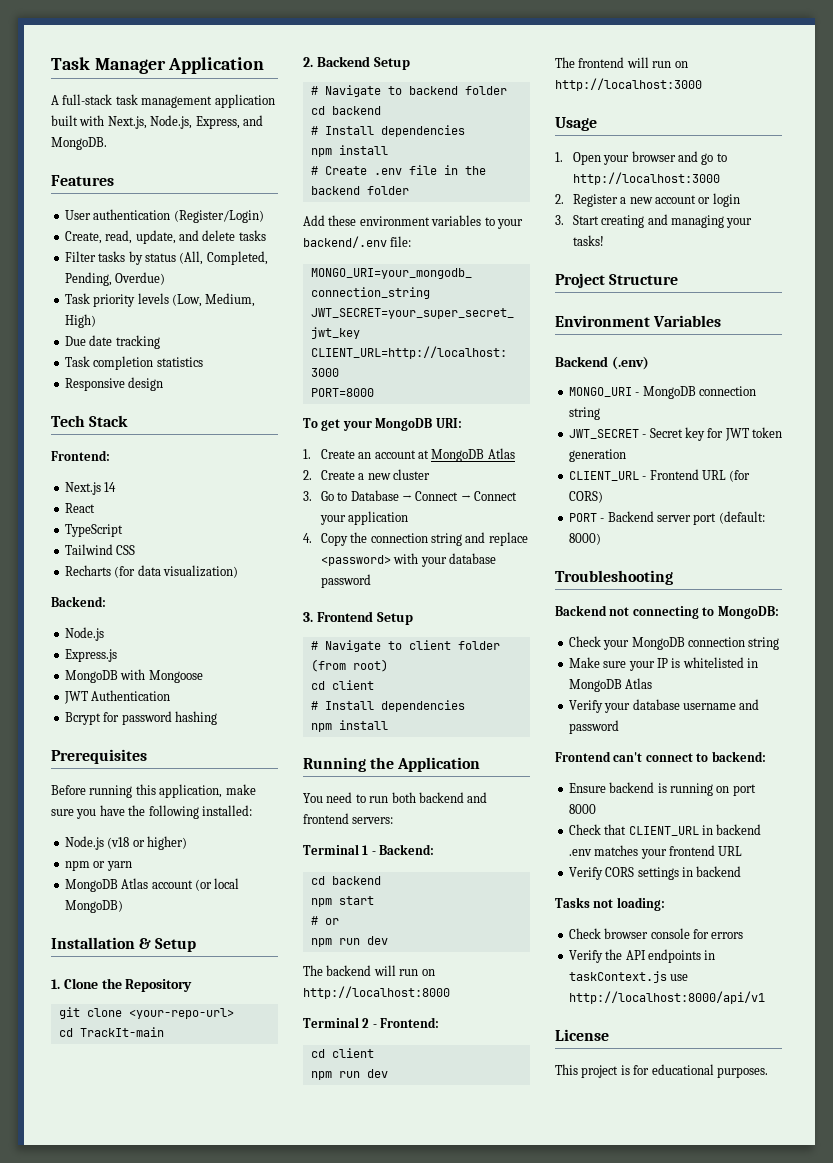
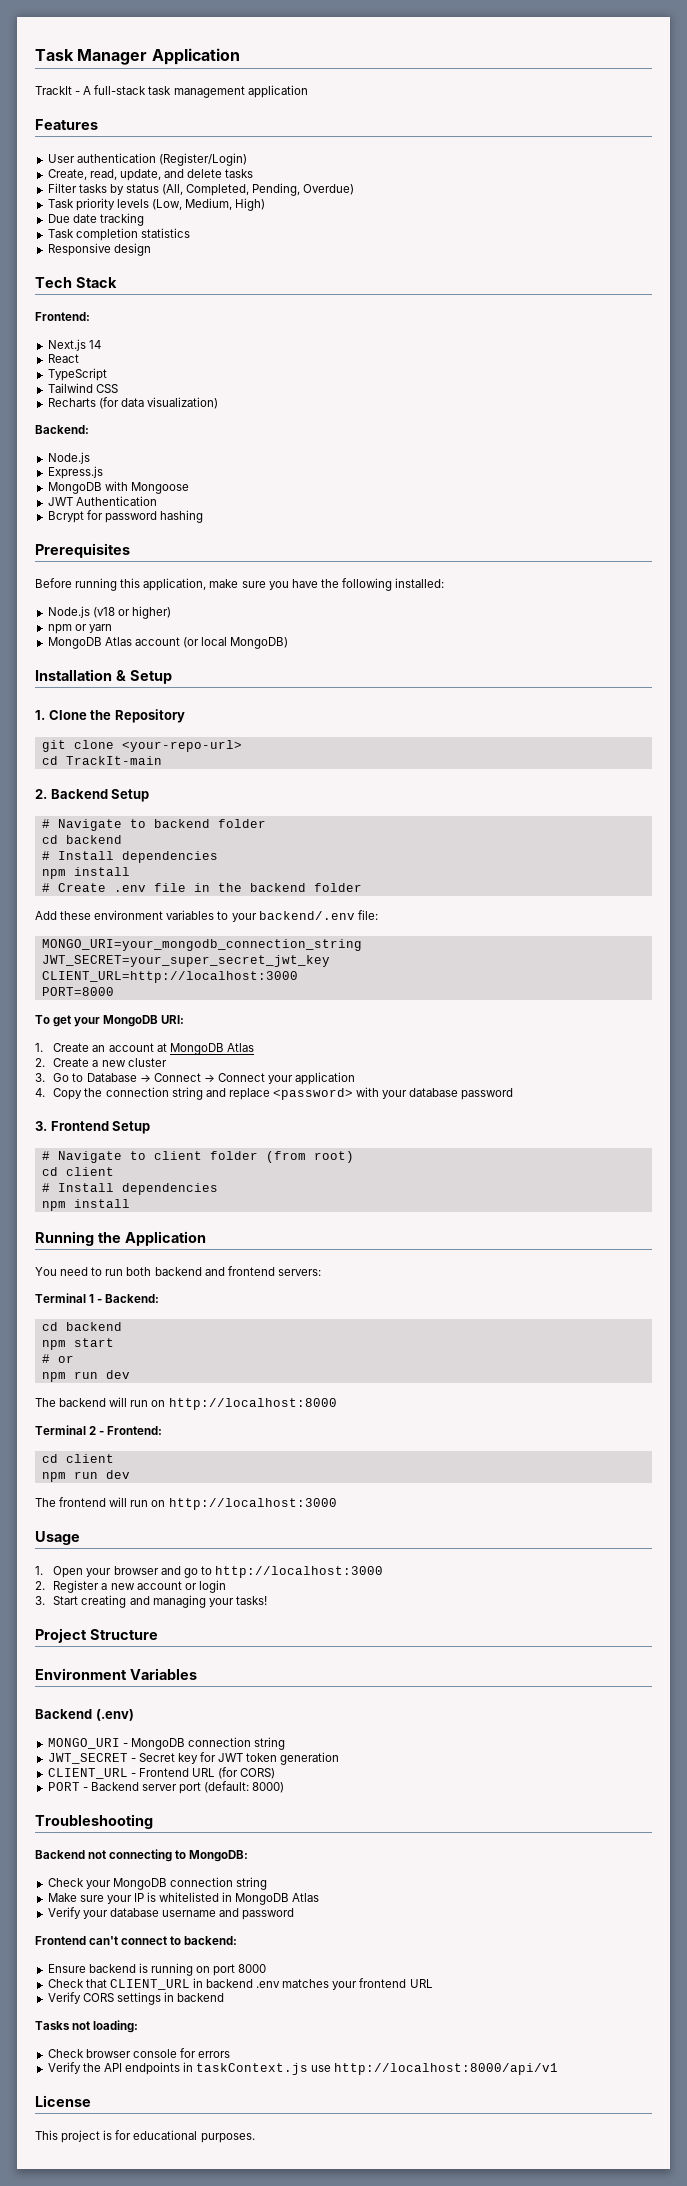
(265, 65) none -> [35,86,81,95] TrackIt -
[51,115,263,129] [51,137,107,150] built with Next.js, Node.js, Express, and MongoDB. -> (308, 91) none

